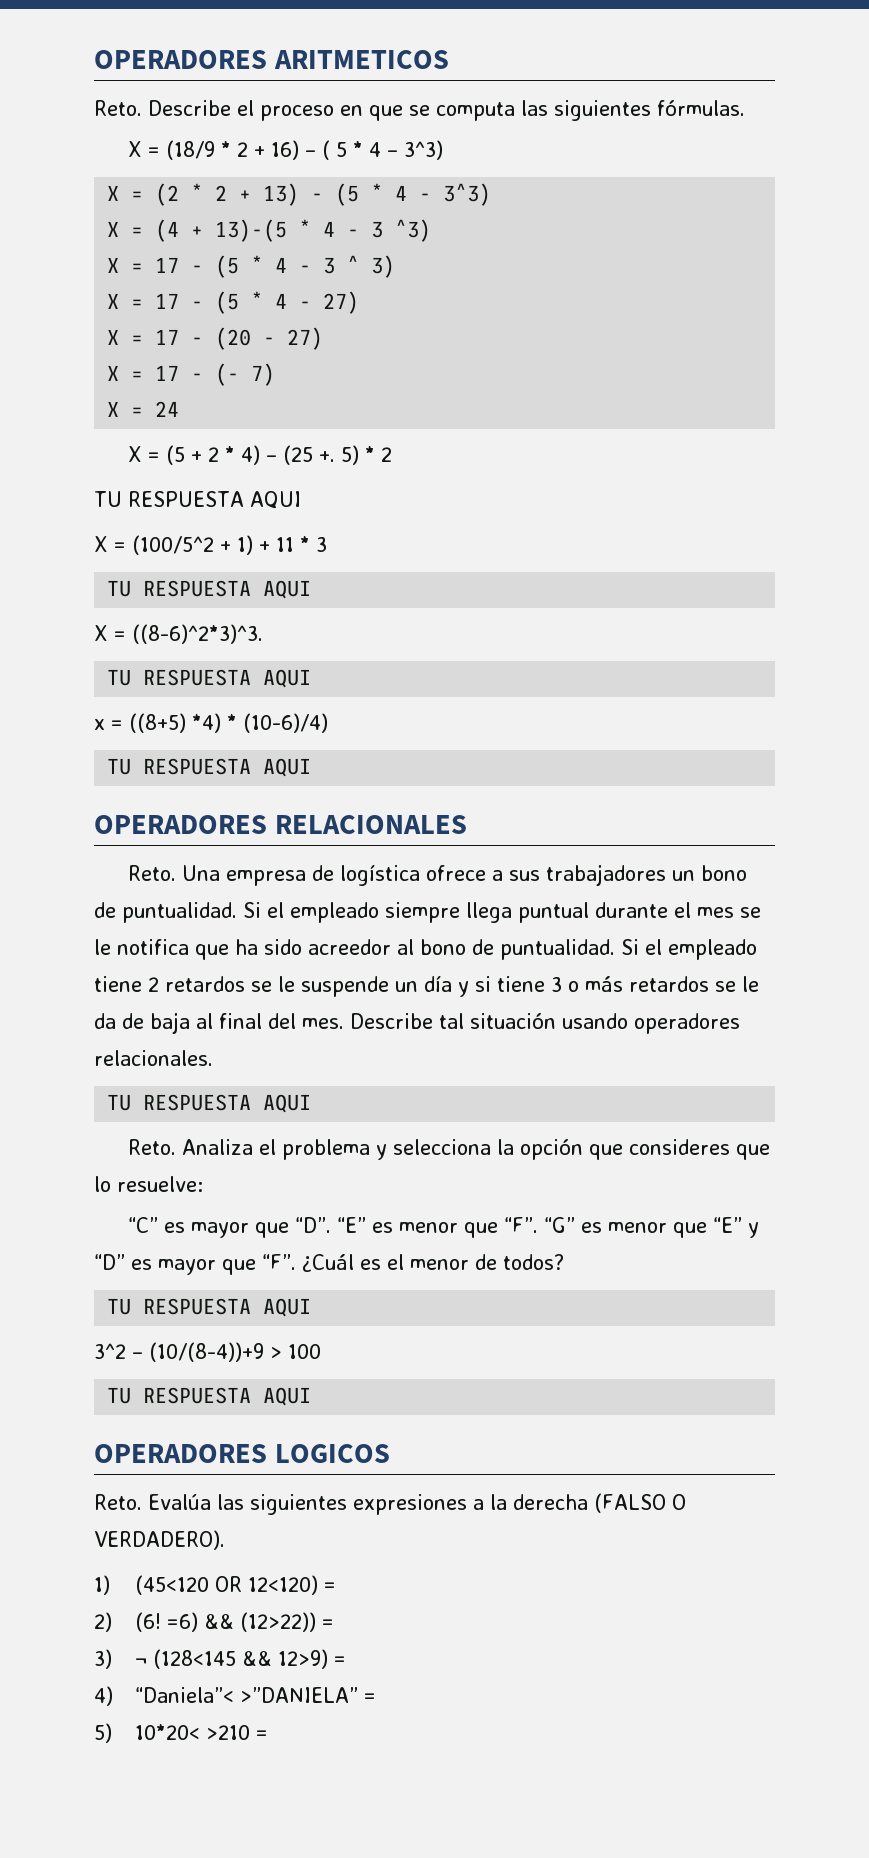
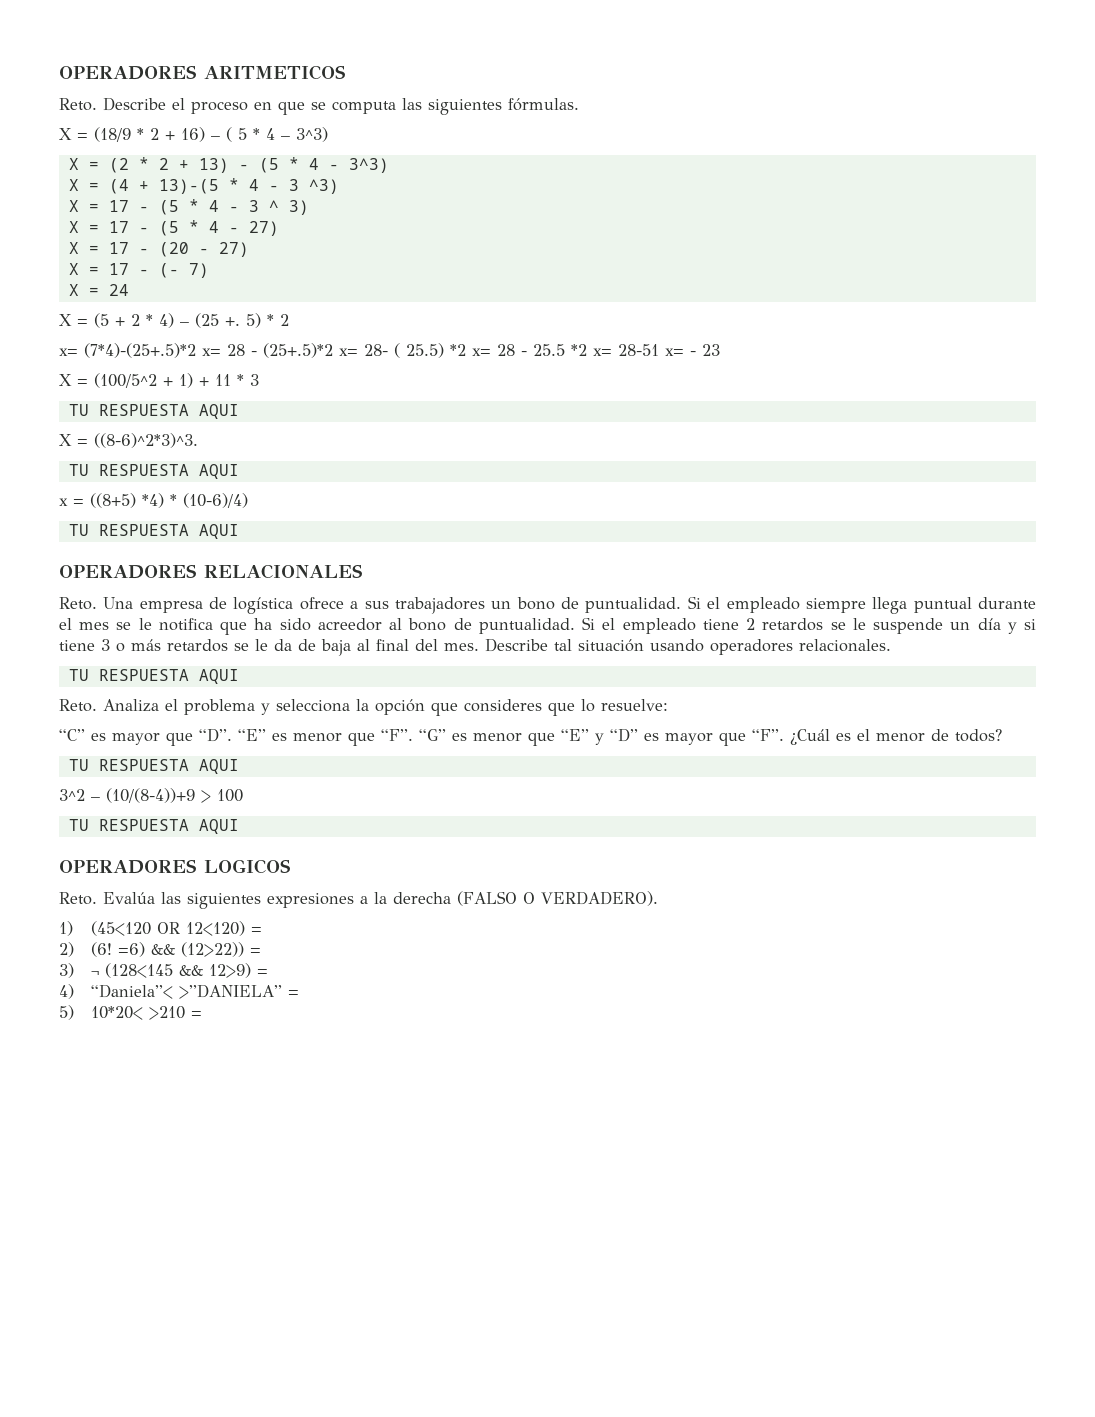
[94,491,301,509] TU RESPUESTA AQUI -> [59,343,720,358] x= (7*4)-(25+.5)*2 x= 28 - (25+.5)*2 x= 28- ( 25.5) *2 x= 28 - 25.5 *2 x= 28-51 x= - 23

